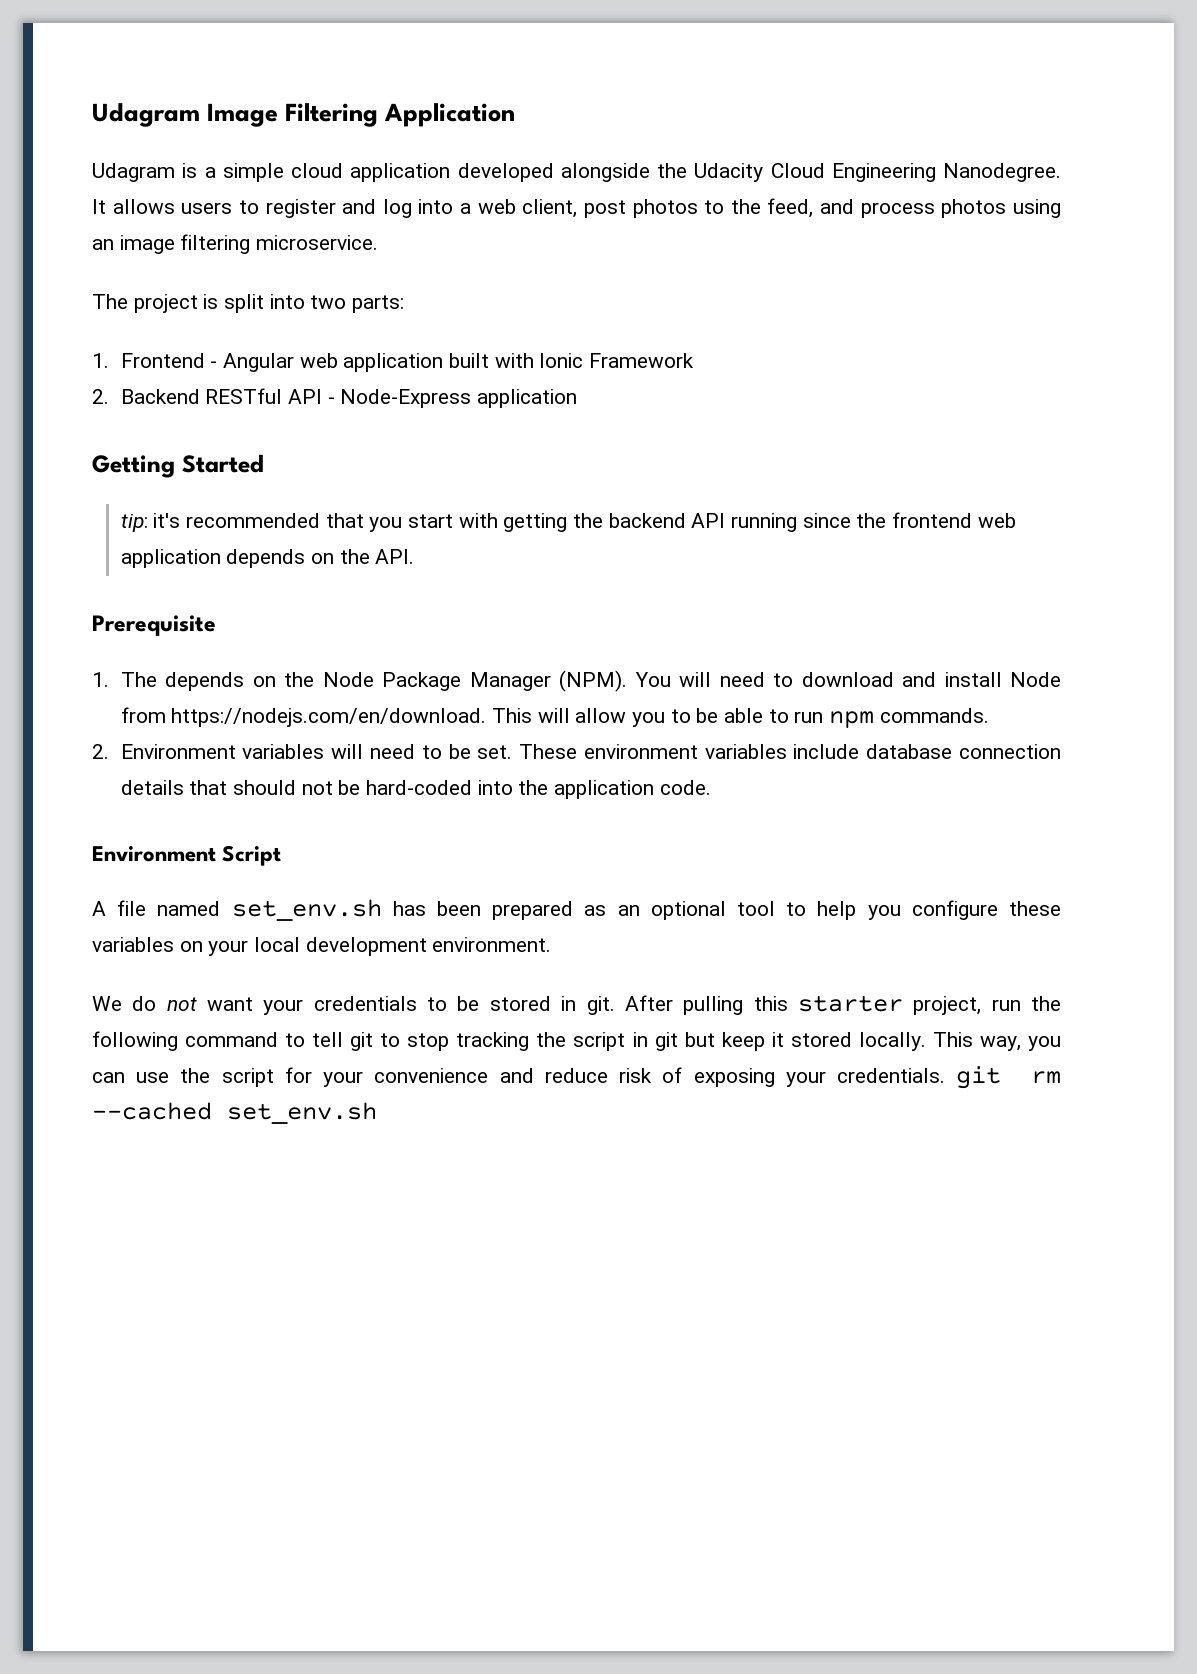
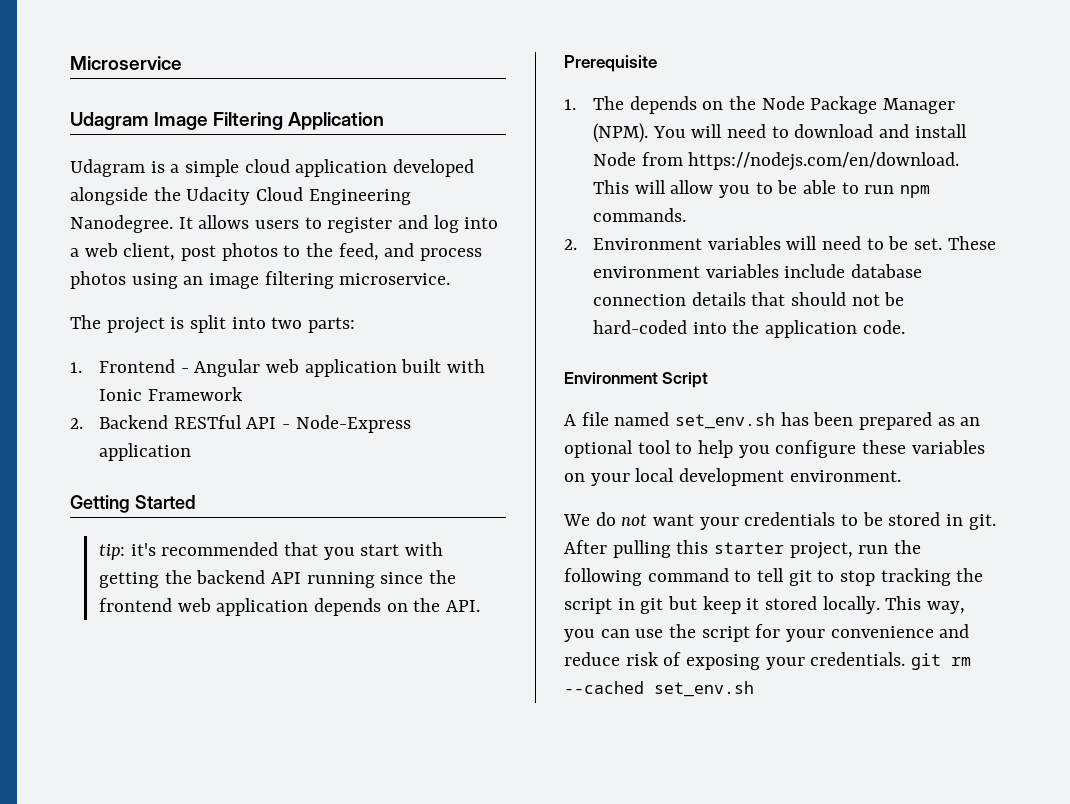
(92, 115) none -> [70,56,182,70] Microservice //

